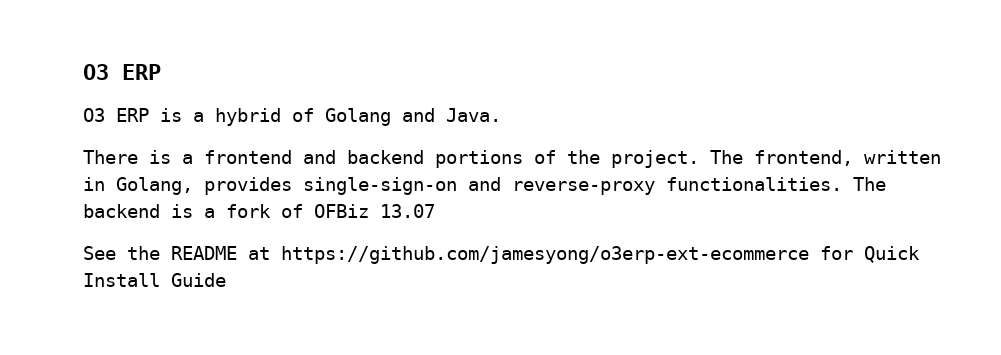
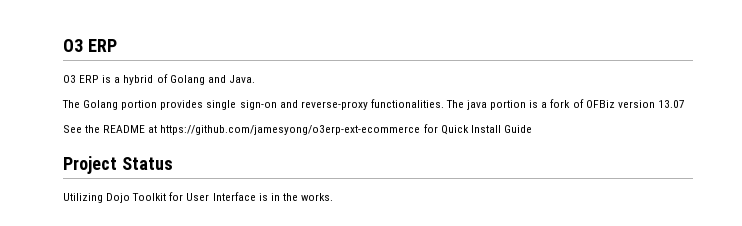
[83,150,941,168] [83,177,457,195] There is a frontend and backend portions of the project. The frontend, written in Golang, provides single-sign-on -> [62,100,277,110] The Golang portion provides single sign-on
[83,204,160,218] backend -> [467,100,527,110] java portion
(369, 211) none -> [617,100,655,108] version
(226, 280) none -> [63,156,173,174] [63,192,333,203] // Project Status // Utilizing Dojo Toolkit for User Interface is in the works.

